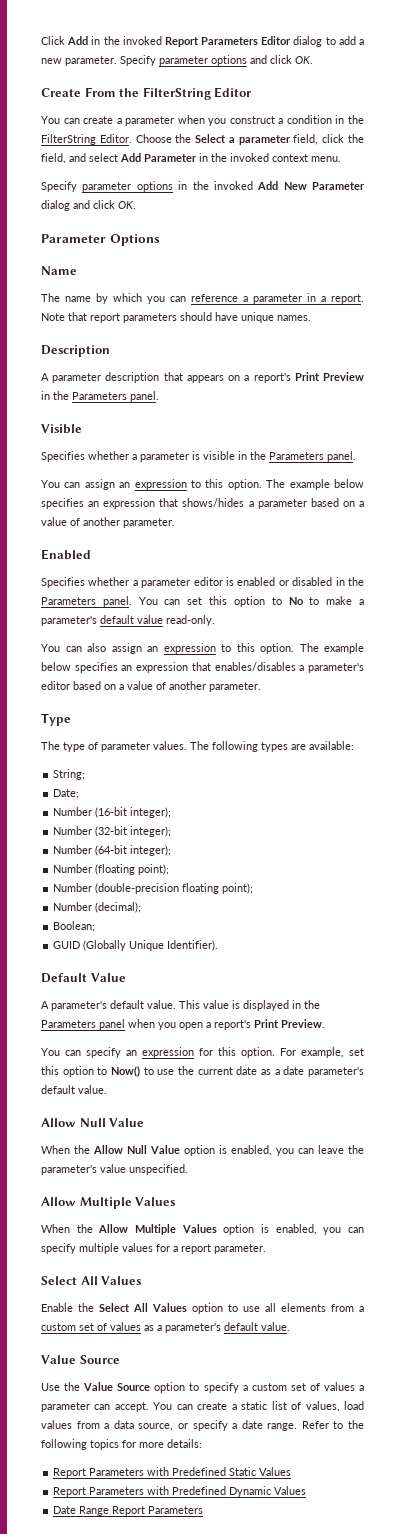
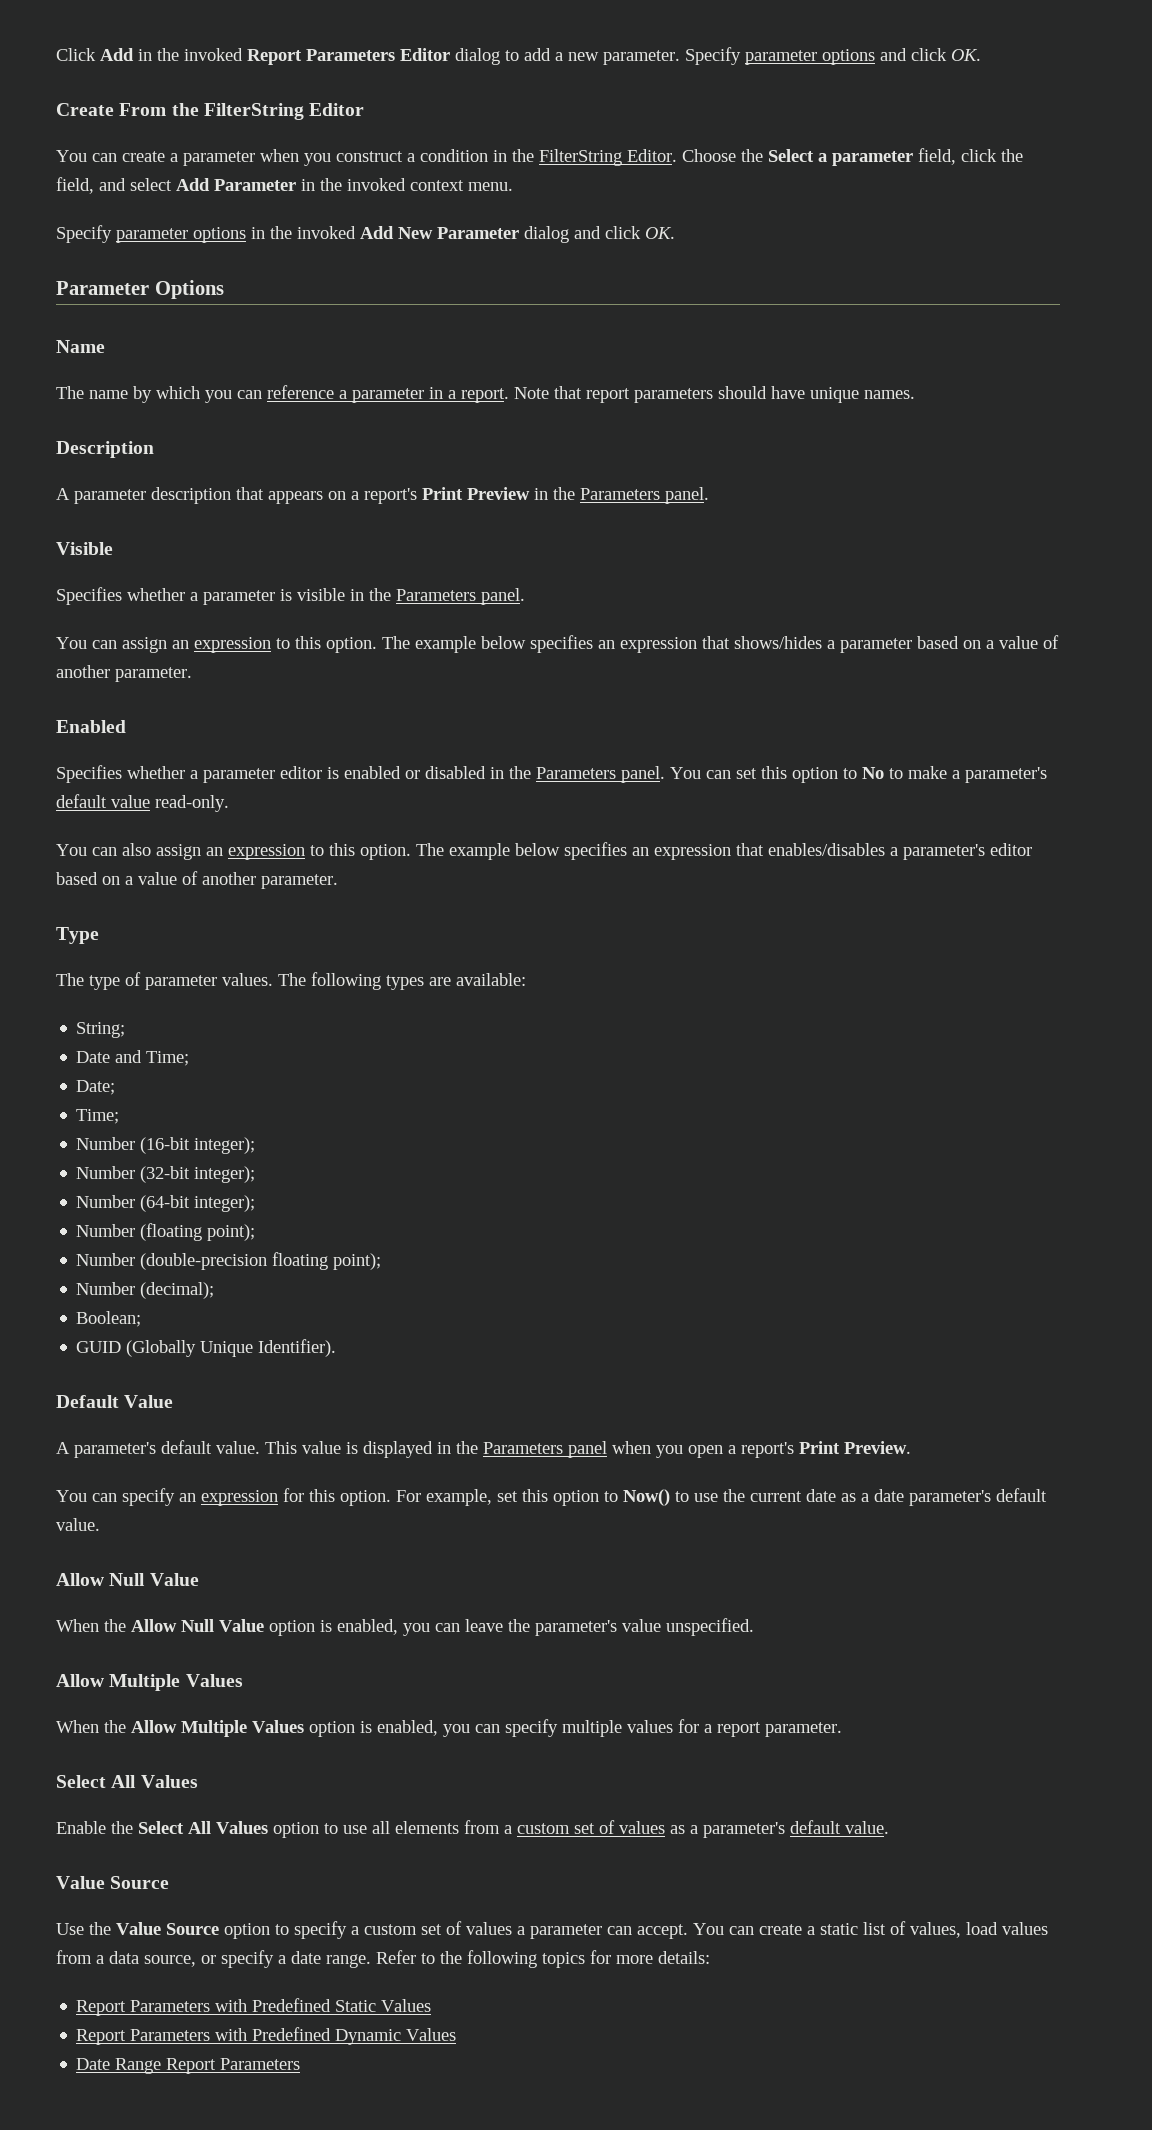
(86, 774) none -> [76,1050,190,1066] // Date and Time;
(80, 794) none -> [76,1109,120,1124] // Time;

